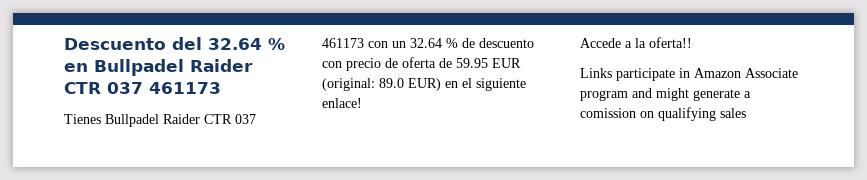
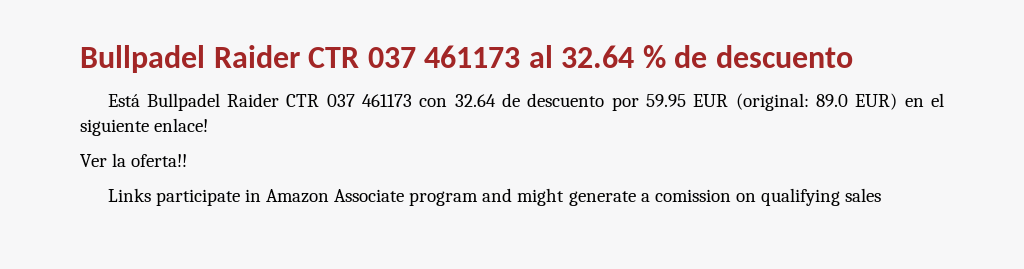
[64,37,285,50] [64,59,253,76] [64,82,221,94] [64,114,101,124] Descuento del 32.64 % en Bullpadel Raider CTR 037 461173 // Tienes -> [80,45,853,73] [107,94,140,107] Bullpadel Raider CTR 037 461173 al 32.64 % de descuento // Está
[392,38,534,48] [322,57,452,71] un 32.64 % de descuento con precio de oferta de -> [454,93,639,111] 32.64 de descuento por
[580,38,632,48] Accede a -> [80,154,107,167] Ver

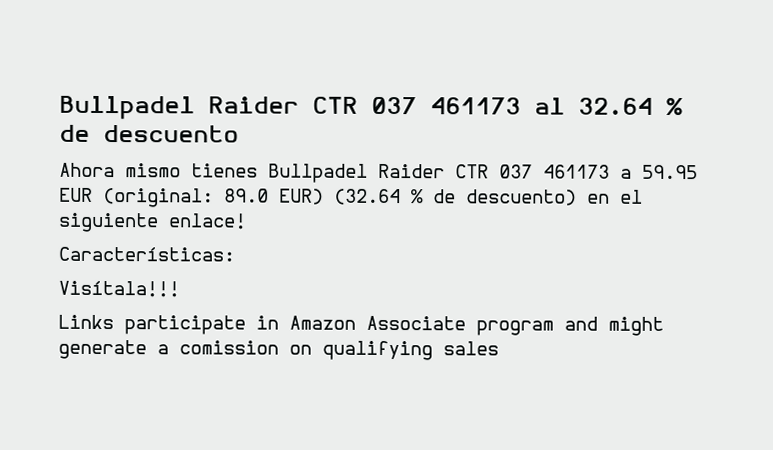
[107,93,639,111] Está Bullpadel Raider CTR 037 461173 con 32.64 de descuento por -> [59,162,632,183] Ahora mismo tienes Bullpadel Raider CTR 037 461173 a
(898, 101) none -> [334,188,577,206] (32.64 % de descuento)
[80,153,188,167] Ver la oferta!! -> [58,246,235,262] [58,280,180,298] Características: // Visítala!!!

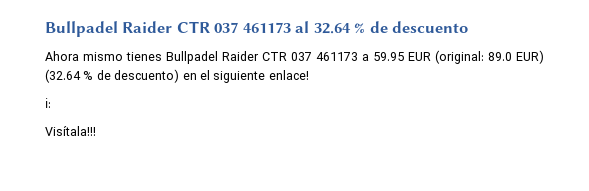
[58,246,235,262] Características: -> [45,98,51,108] ℹ:
[58,314,664,336] [58,339,499,361] // Links participate in Amazon Associate program and might generate a comission on qualifying sales -> (96, 131) none

